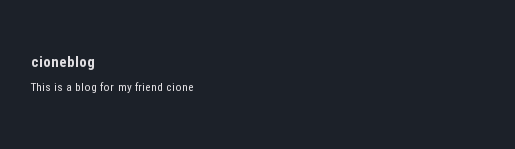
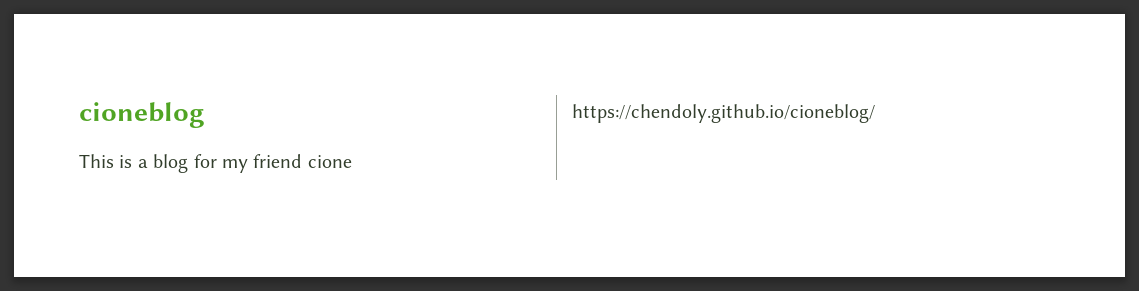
(194, 87) none -> [572,104,875,123] https://chendoly.github.io/cioneblog/

